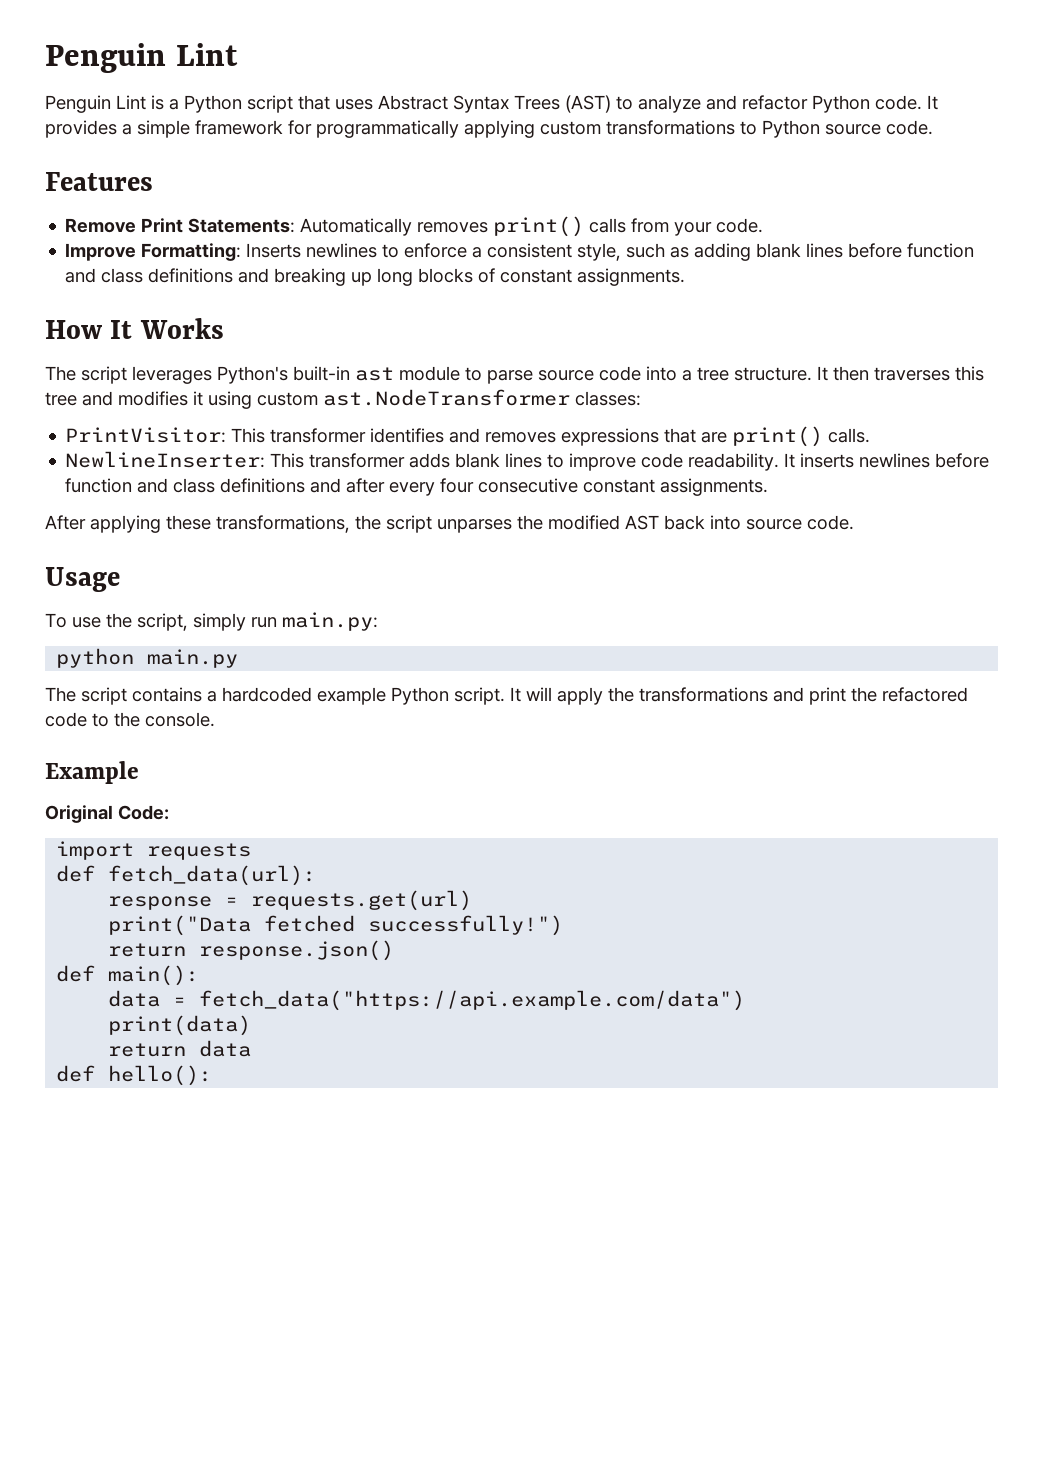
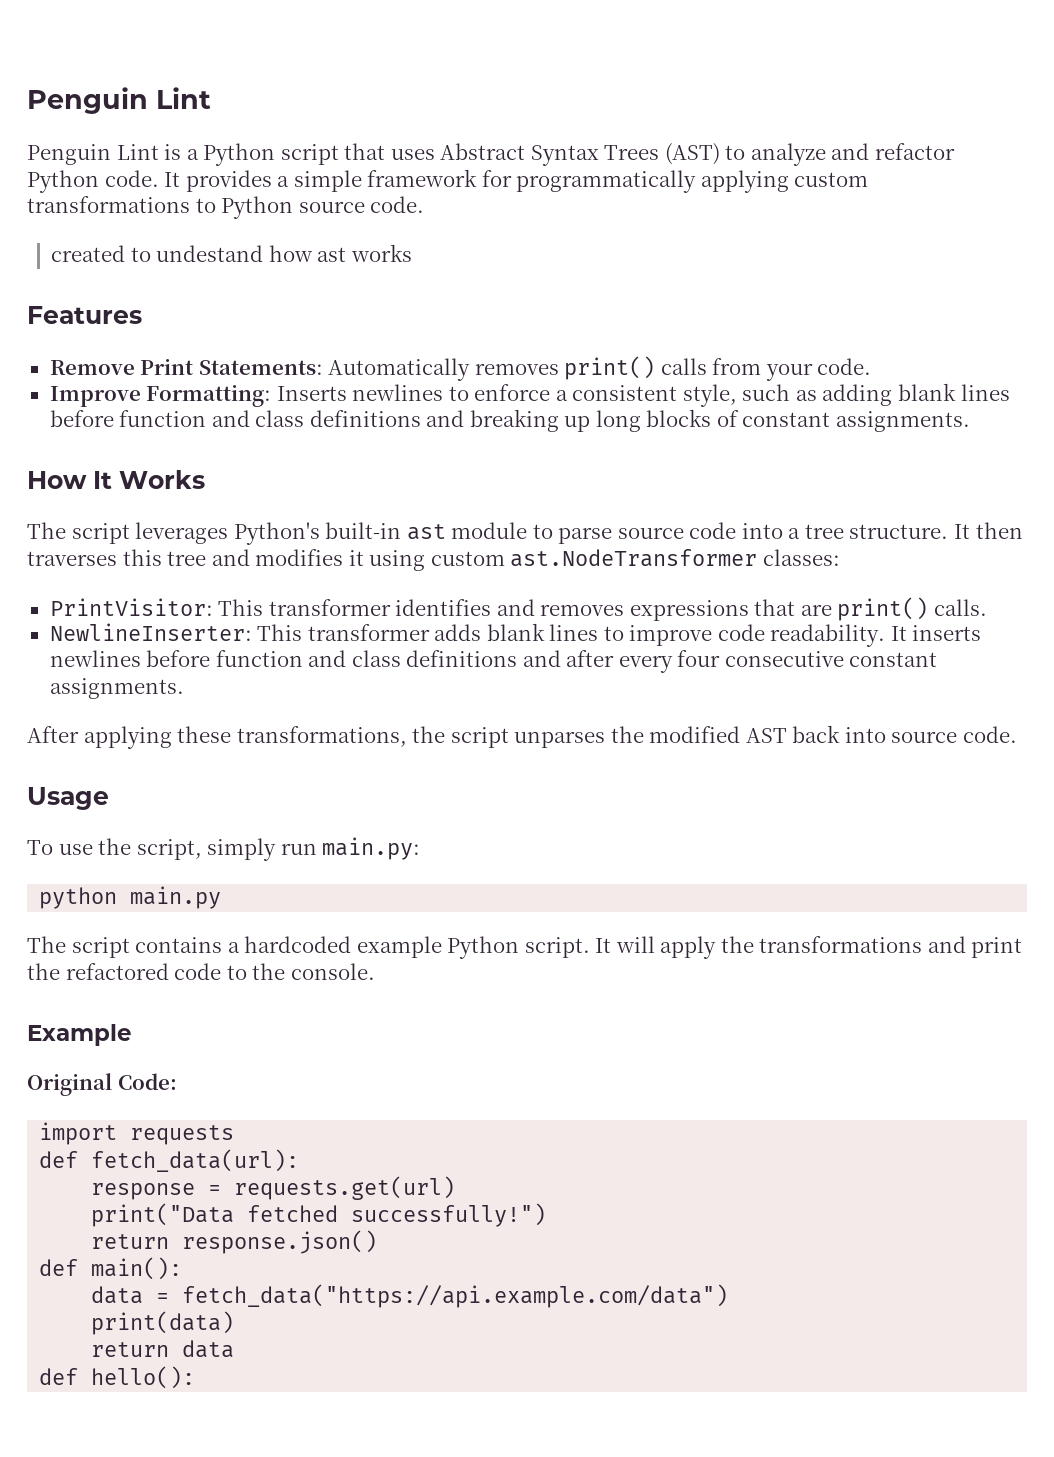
(933, 127) none -> [51,244,412,262] // created to undestand how ast works

